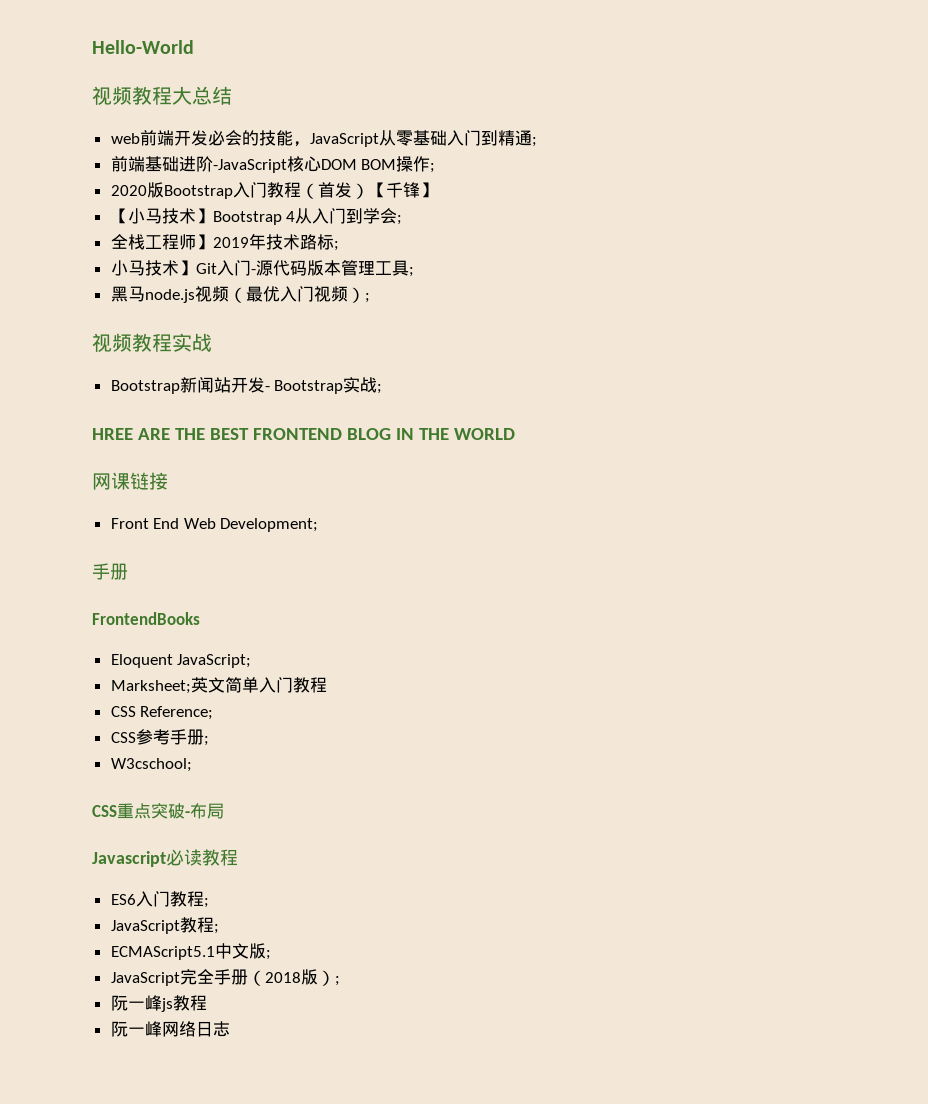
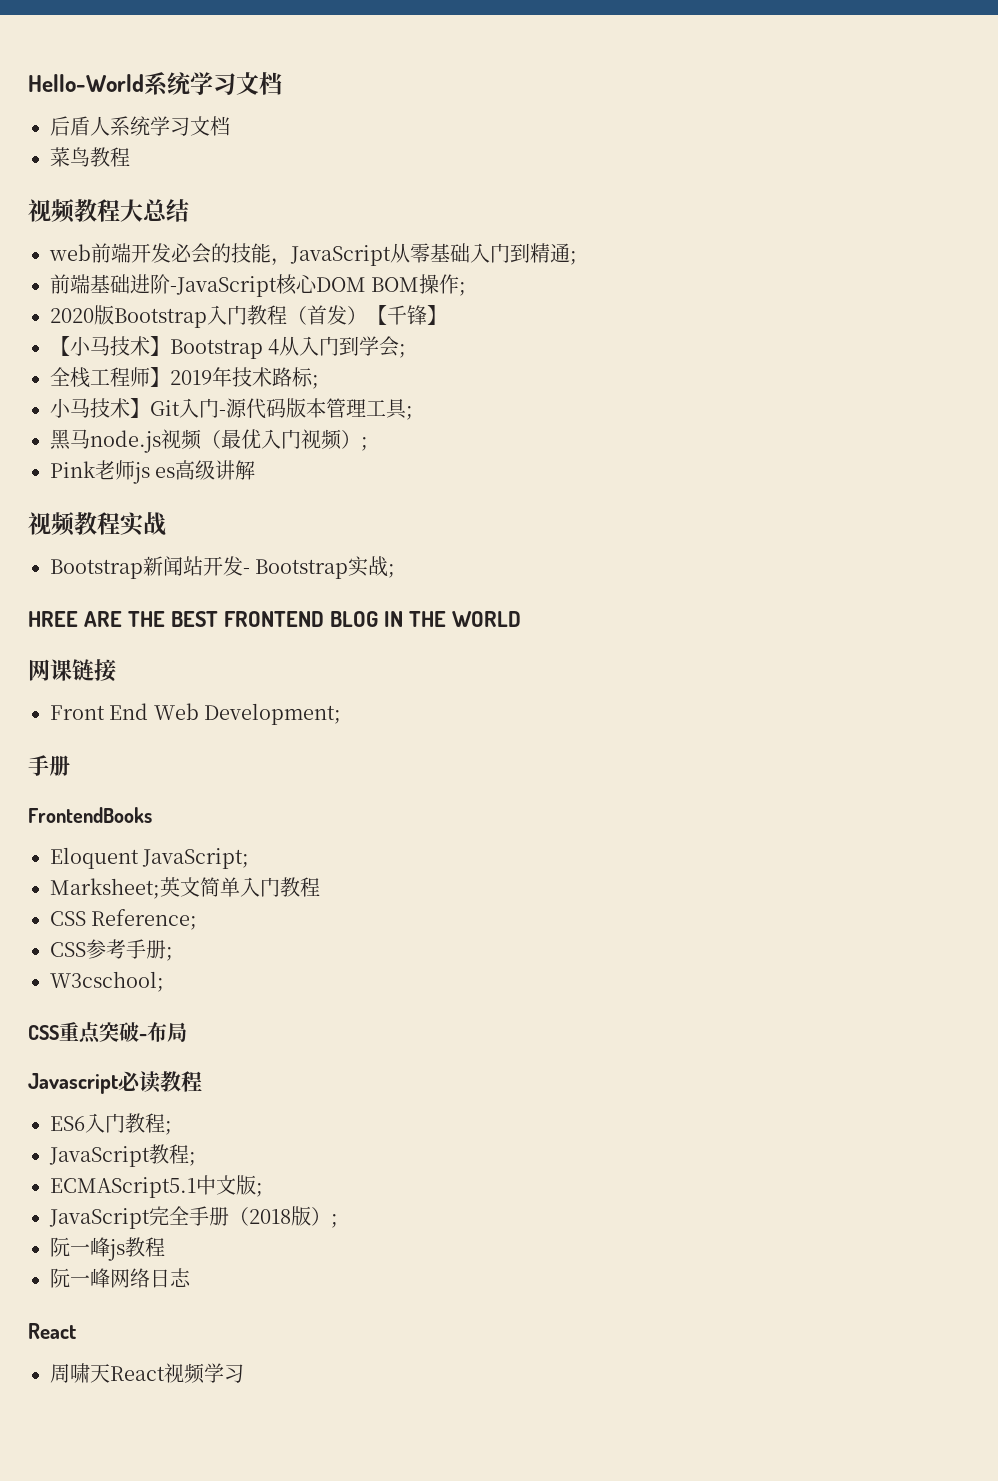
(194, 47) none -> [143,72,282,96] [50,116,230,136] [50,147,130,167] 系统学习文档 // 后盾人系统学习文档 // 菜鸟教程
(370, 298) none -> [50,460,256,484] // Pink老师js es高级讲解
(230, 1029) none -> [28,1323,76,1339] [50,1363,244,1384] // React // 周啸天React视频学习

